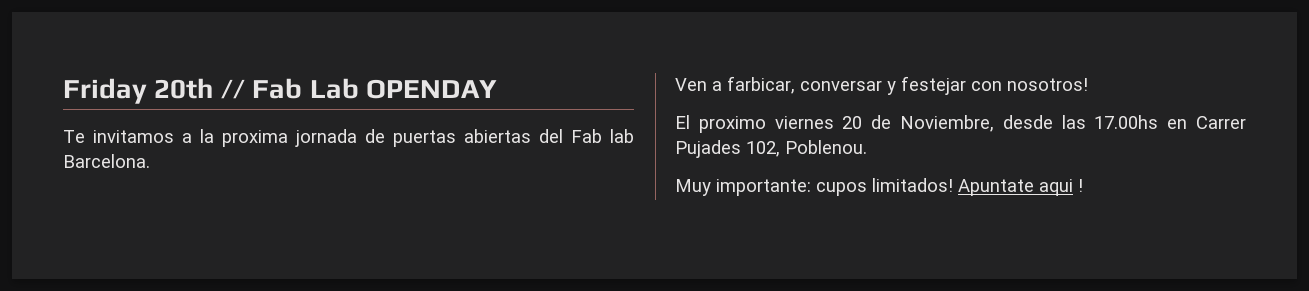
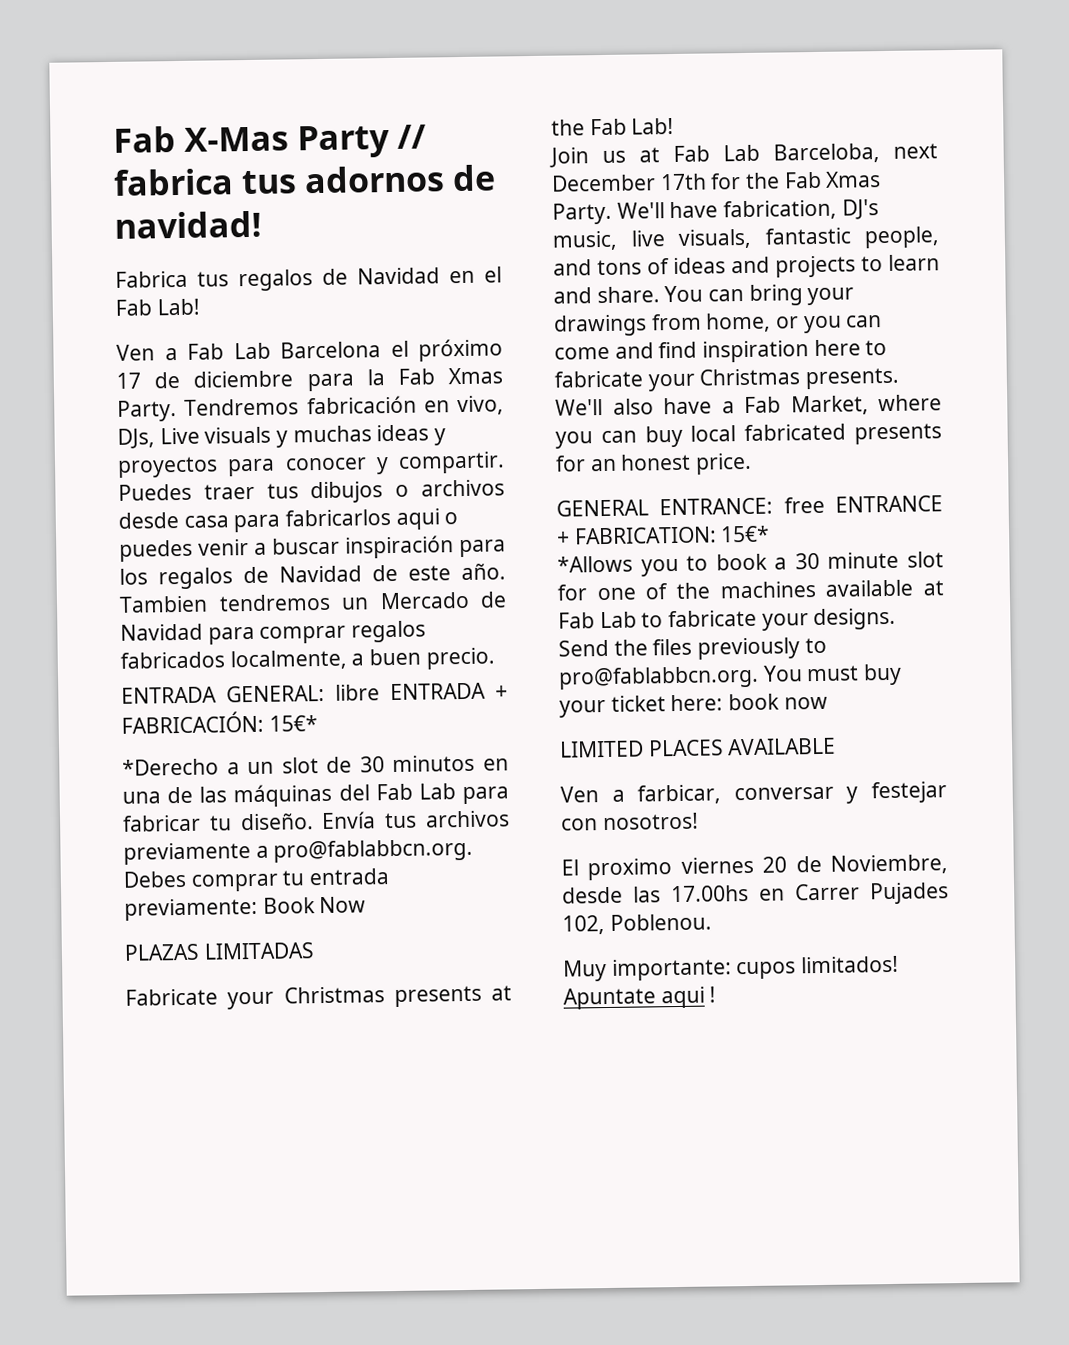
[63,78,498,104] [63,129,634,147] [63,154,150,168] Friday 20th // Fab Lab OPENDAY // Te invitamos a la proxima jornada de puertas abiertas del Fab lab Barcelona. -> [113,124,427,159] [113,164,497,196] [114,210,262,239] [115,266,502,292] [115,298,200,316] [116,338,503,362] [116,367,503,392] [117,395,504,422] [117,424,447,449] [117,451,505,478] [118,479,505,504] [118,508,459,533] [119,535,506,562] [119,563,506,590] [119,591,507,613] [120,620,427,645] [120,647,495,671] [121,682,508,704] [121,710,318,734] [122,754,509,776] [122,783,509,808] [122,810,510,832] [123,838,474,865] [123,868,390,892] [124,896,367,921] [124,942,315,961] [125,985,512,1010] [551,117,675,136] [549,143,938,168] [551,171,882,192] [552,199,879,225] [552,226,940,251] [553,254,940,278] [553,284,855,306] [553,312,883,337] [554,339,888,363] [554,367,901,392] [555,394,942,416] [555,423,942,449] [555,452,753,475] [556,495,943,517] [557,525,771,545] [557,551,944,577] [557,579,944,601] [558,607,897,631] [558,637,827,660] [558,663,903,690] [559,693,828,718] [559,737,837,758] Fab X-Mas Party // fabrica tus adornos de navidad! // Fabrica tus regalos de Navidad en el Fab Lab! // Ven a Fab Lab Barcelona el próximo 17 de diciembre para la Fab Xmas Party. Tendremos fabricación en vivo, DJs, Live visuals y muchas ideas y proyectos para conocer y compartir. Puedes traer tus dibujos o archivos desde casa para fabricarlos aqui o puedes venir a buscar inspiración para los regalos de Navidad de este año. Tambien tendremos un Mercado de Navidad para comprar regalos fabricados localmente, a buen precio. // ENTRADA GENERAL: libre ENTRADA + FABRICACIÓN: 15€* // *Derecho a un slot de 30 minutos en una de las máquinas del Fab Lab para fabricar tu diseño. Envía tus archivos previamente a pro@fablabbcn.org. Debes comprar tu entrada previamente: Book Now // PLAZAS LIMITADAS // Fabricate your Christmas presents at the Fab Lab! // Join us at Fab Lab Barceloba, next December 17th for the Fab Xmas Party. We'll have fabrication, DJ's music, live visuals, fantastic people, and tons of ideas and projects to learn and share. You can bring your drawings from home, or you can come and find inspiration here to fabricate your Christmas presents. We'll also have a Fab Market, where you can buy local fabricated presents for an honest price. // GENERAL ENTRANCE: free ENTRANCE + FABRICATION: 15€* // *Allows you to book a 30 minute slot for one of the machines available at Fab Lab to fabricate your designs. Send the files previously to pro@fablabbcn.org. You must buy your ticket here: book now // LIMITED PLACES AVAILABLE

